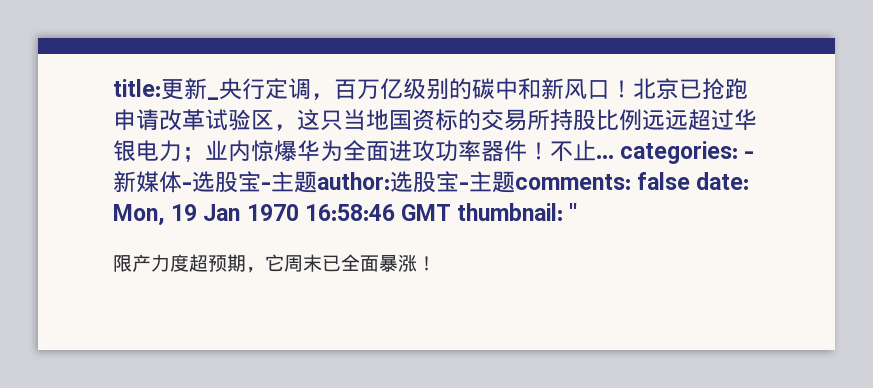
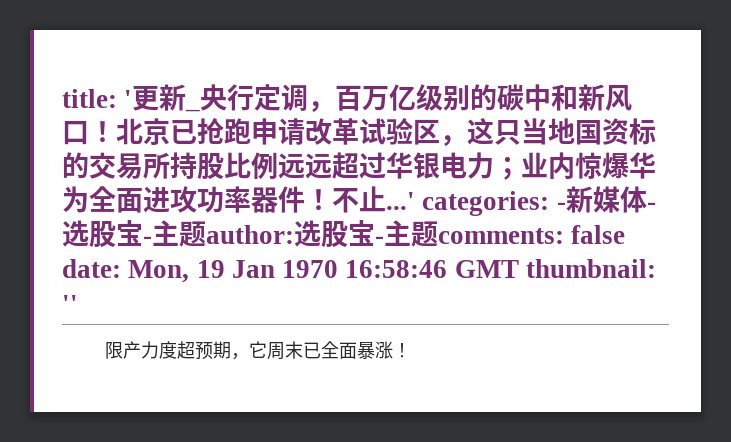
(161, 88) none -> [124,90,133,108] '
[596,155,614,159] ... -> [386,192,415,210] ...'

